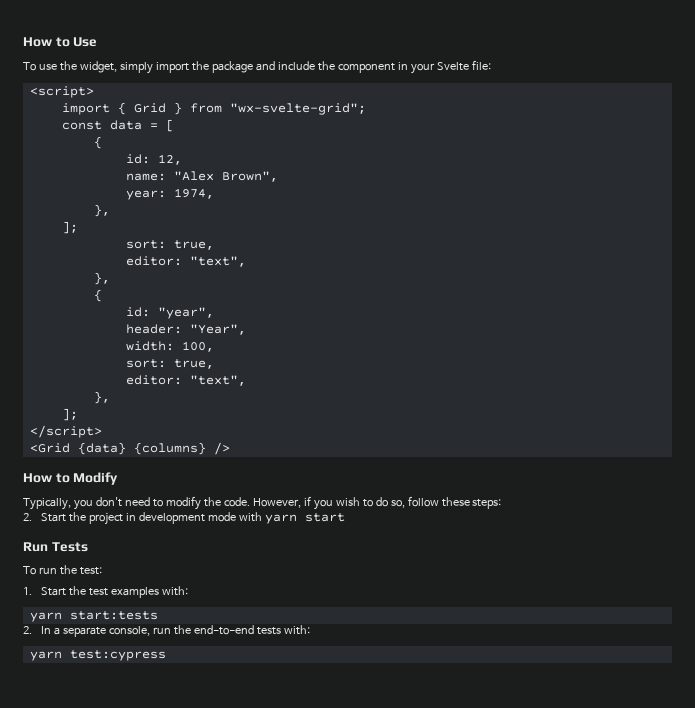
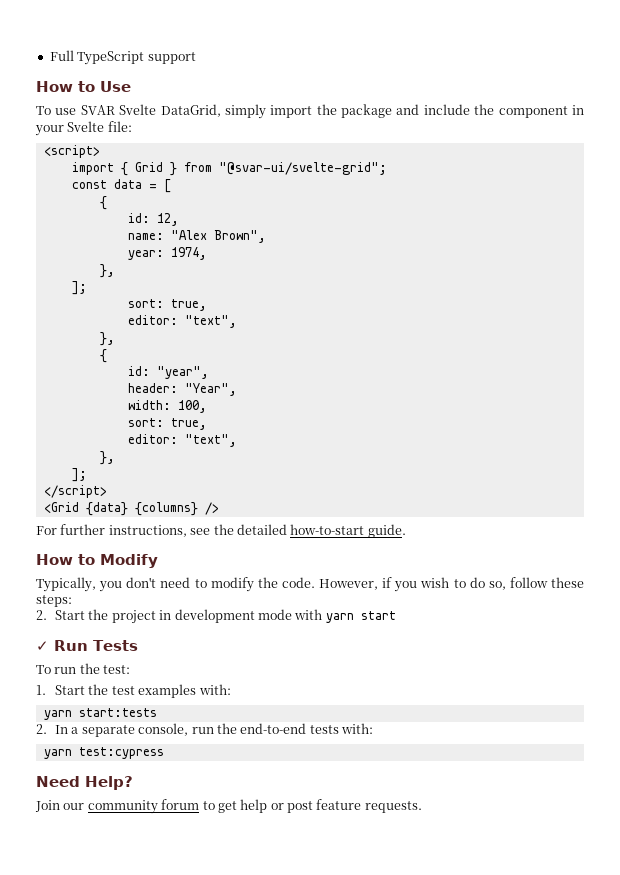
(23, 42) none -> [49,50,196,65] Full TypeScript support //
[59,61,117,73] the widget, -> [80,104,221,117] SVAR Svelte DataGrid,
[229,103,366,115] "wx-svelte-grid"; -> [218,162,387,175] "@svar-ui/svelte-grid";
(230, 448) none -> [36,524,406,538] // For further instructions, see the detailed how-to-start guide.
(346, 517) none -> [36,641,49,651] ✓
(166, 655) none -> [36,776,133,790] [35,799,422,814] // Need Help? // Join our community forum to get help or post feature requests.

